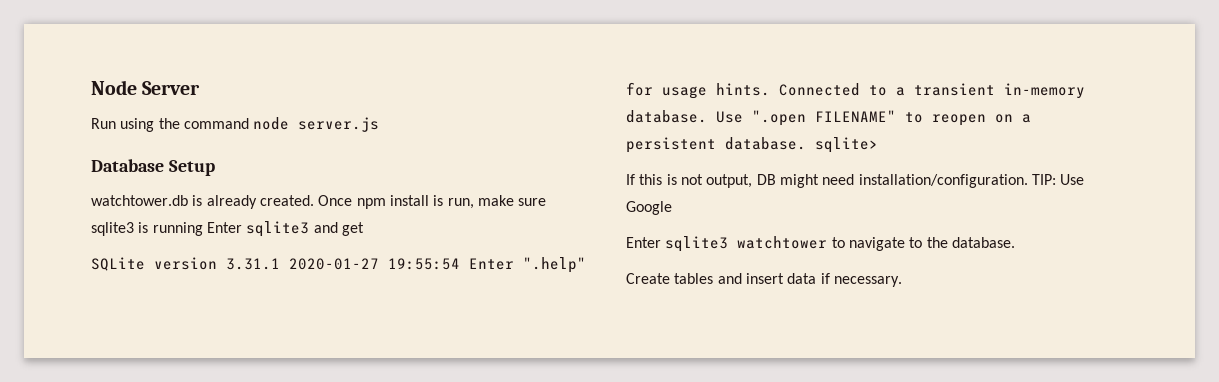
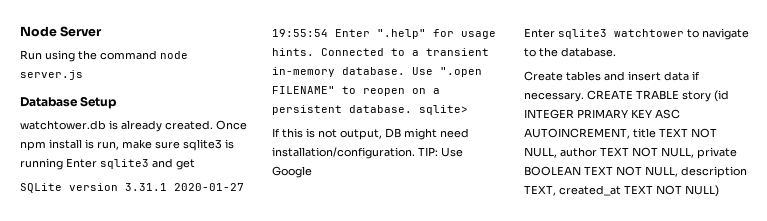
(902, 281) none -> [587,90,729,102] [524,109,680,119] [524,128,717,139] [524,147,737,159] [524,166,747,178] [524,185,719,197] CREATE TRABLE story (id INTEGER PRIMARY KEY ASC AUTOINCREMENT, title TEXT NOT NULL, author TEXT NOT NULL, private BOOLEAN TEXT NOT NULL, description TEXT, created_at TEXT NOT NULL)

